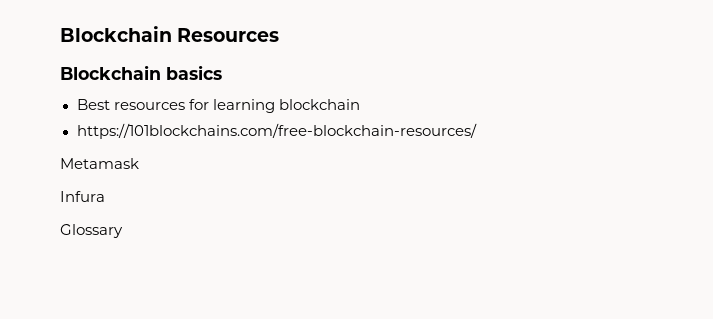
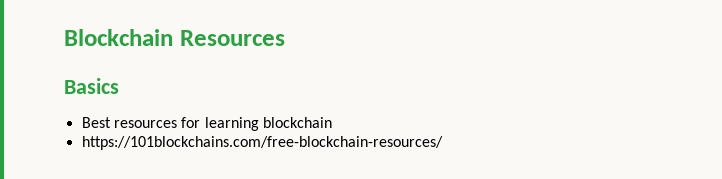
[60,65,222,80] Blockchain basics -> [64,78,119,94] Basics
[60,158,139,169] [60,191,105,202] [60,224,123,238] // Metamask // Infura // Glossary -> (443, 143) none

